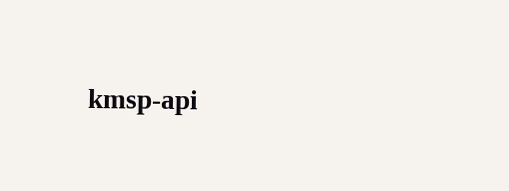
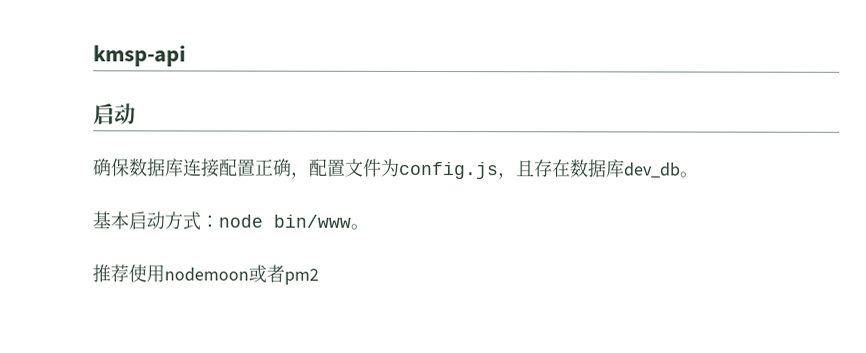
(199, 102) none -> [93,103,136,125] [92,158,699,180] [92,211,369,231] [92,264,319,285] // 启动 // 确保数据库连接配置正确，配置文件为config.js，且存在数据库dev_db。 // 基本启动方式：node bin/www。 // 推荐使用nodemoon或者pm2

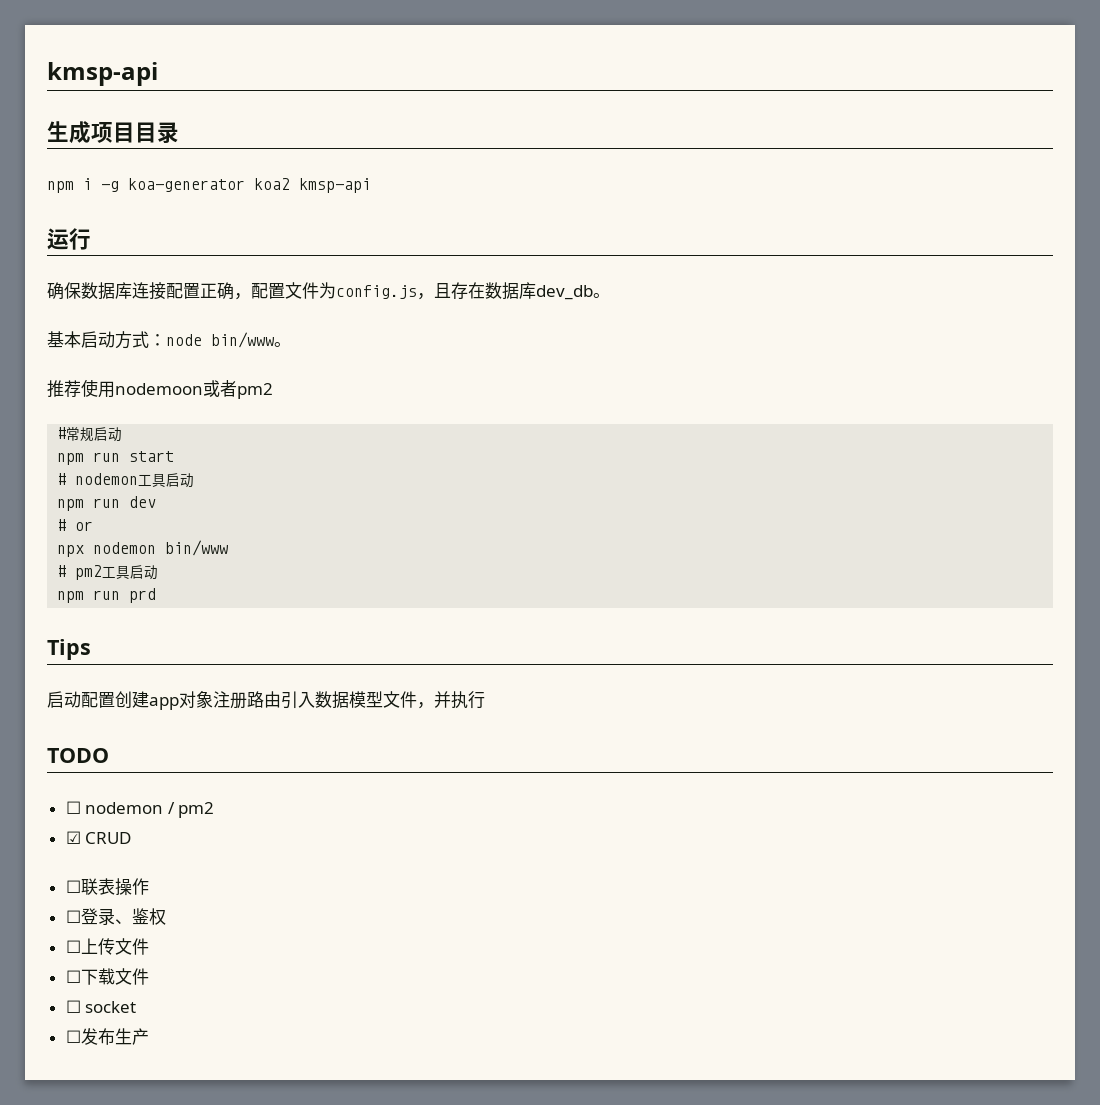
[93,45,186,67] [93,103,136,125] kmsp-api // 启动 -> [47,62,158,86] [47,121,179,144] [47,178,371,193] [47,228,91,250] kmsp-api // 生成项目目录 // npm i -g koa-generator koa2 kmsp-api // 运行
(319, 276) none -> [57,427,123,442] [57,451,175,465] [57,473,195,488] [57,496,157,511] [57,519,94,531] [57,540,229,557] [57,565,159,580] [57,588,157,603] [47,639,91,660] [47,691,485,710] [47,748,109,763] [65,801,215,818] [65,831,132,844] [65,878,149,896] [65,908,166,925] [65,938,149,955] [65,968,149,985] [65,1000,137,1013] [65,1028,149,1045] // #常规启动 // npm run start // # nodemon工具启动 // npm run dev // # or // npx nodemon bin/www // # pm2工具启动 // npm run prd // Tips // 启动配置创建app对象注册路由引入数据模型文件，并执行 // TODO // ☐ nodemon / pm2 // ☑ CRUD // ☐联表操作 // ☐登录、鉴权 // ☐上传文件 // ☐下载文件 // ☐ socket // ☐发布生产

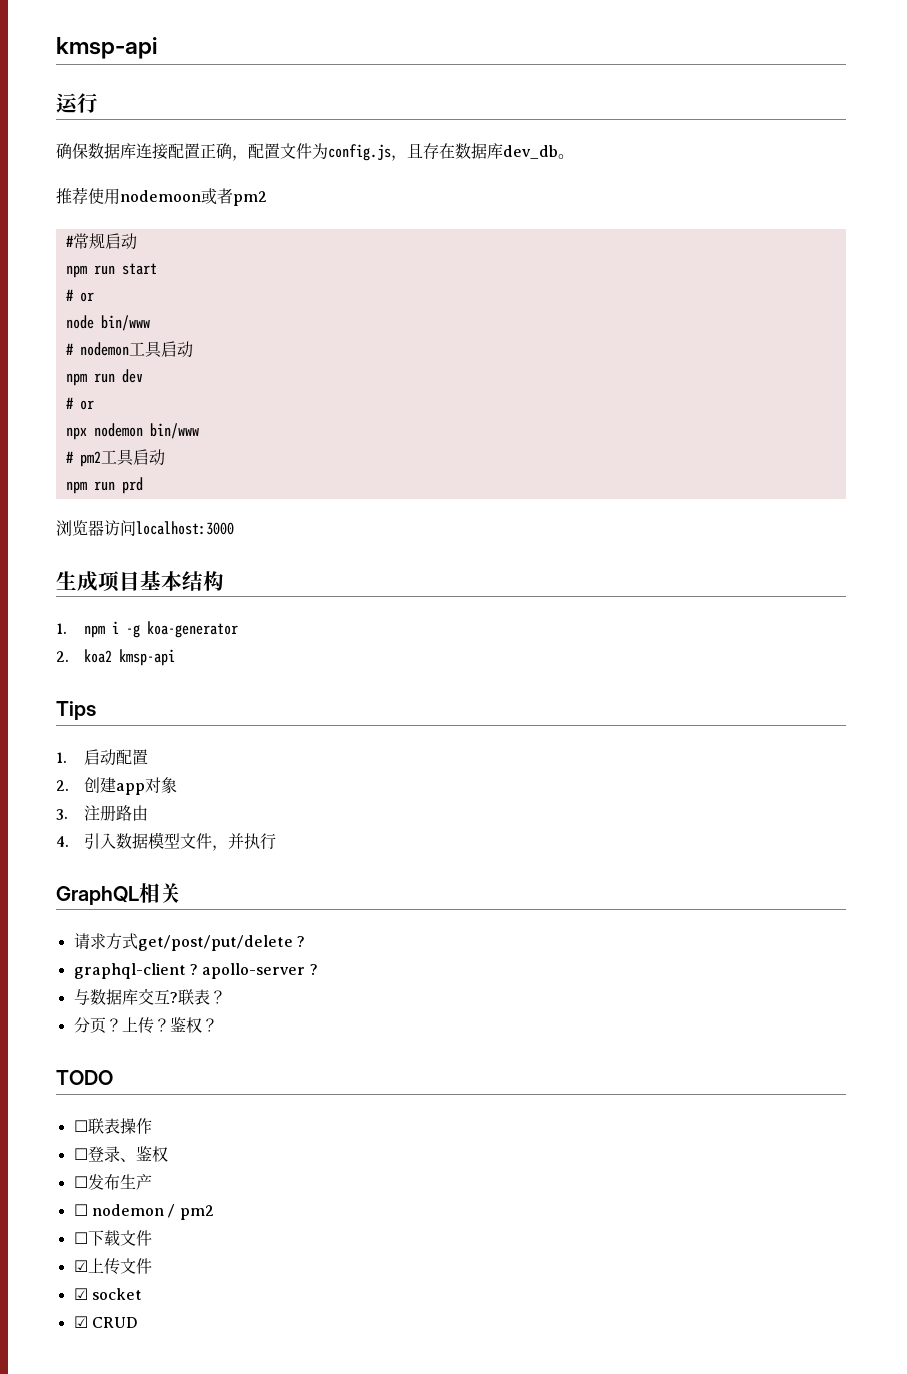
[47,62,158,86] [47,121,179,144] [47,178,371,193] kmsp-api // 生成项目目录 // npm i -g koa-generator koa2 kmsp-api -> [56,37,157,59] kmsp-api
[47,331,291,349] // 基本启动方式：node bin/www。 -> (574, 156) none
(175, 456) none -> [65,289,94,302] [65,315,150,331] // # or // node bin/www
(157, 595) none -> [56,520,234,536] [56,570,224,592] [56,621,239,638] [56,649,176,666] // 浏览器访问localhost:3000 // 生成项目基本结构 // 1. npm i -g koa-generator // 2. koa2 kmsp-api
(91, 649) none -> [56,752,67,763] 1.
(115, 700) none -> [56,780,69,791] // 2.
(213, 699) none -> [56,809,68,820] // 3.
(281, 699) none -> [56,836,69,847] // 4.
[47,748,109,763] [65,801,215,818] [65,831,132,844] TODO // ☐ nodemon / pm2 // ☑ CRUD -> [56,883,181,905] [73,933,305,951] [73,963,318,979] [73,988,226,1005] [73,1017,218,1034] [56,1070,113,1085] GraphQL相关 // 请求方式get/post/put/delete ? // graphql-client ? apollo-server ? // 与数据库交互?联表？ // 分页？上传？鉴权？ // TODO
[80,938,149,955] [65,968,149,985] [65,1000,137,1013] [65,1028,149,1045] 上传文件 // ☐下载文件 // ☐ socket // ☐发布生产 -> [87,1174,152,1190] [73,1204,214,1220] [73,1230,152,1246] [73,1258,152,1275] [73,1288,142,1300] [73,1316,138,1328] 发布生产 // ☐ nodemon / pm2 // ☐下载文件 // ☑上传文件 // ☑ socket // ☑ CRUD

